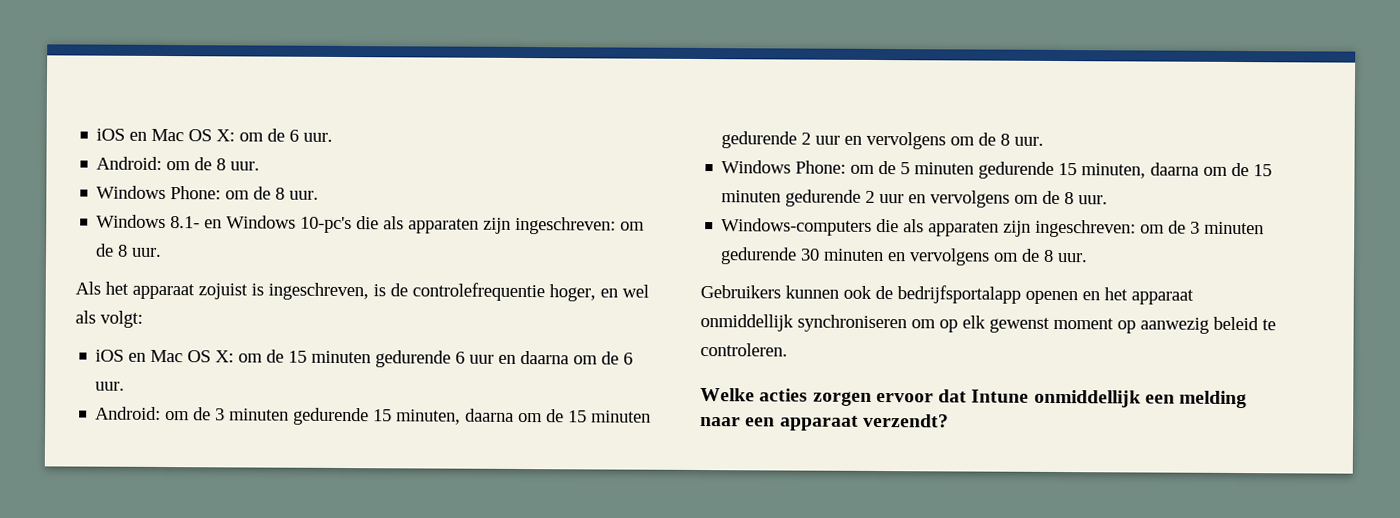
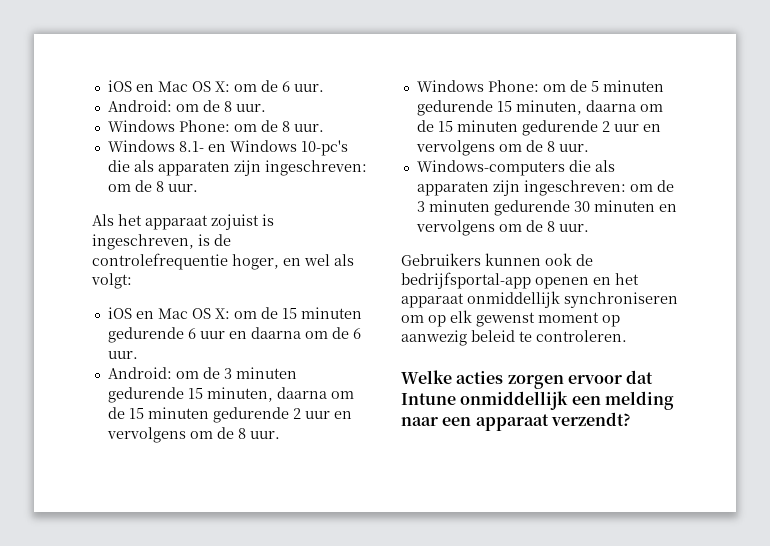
[897,285,1021,304] bedrijfsportalapp -> [401,272,531,289] bedrijfsportal-app

